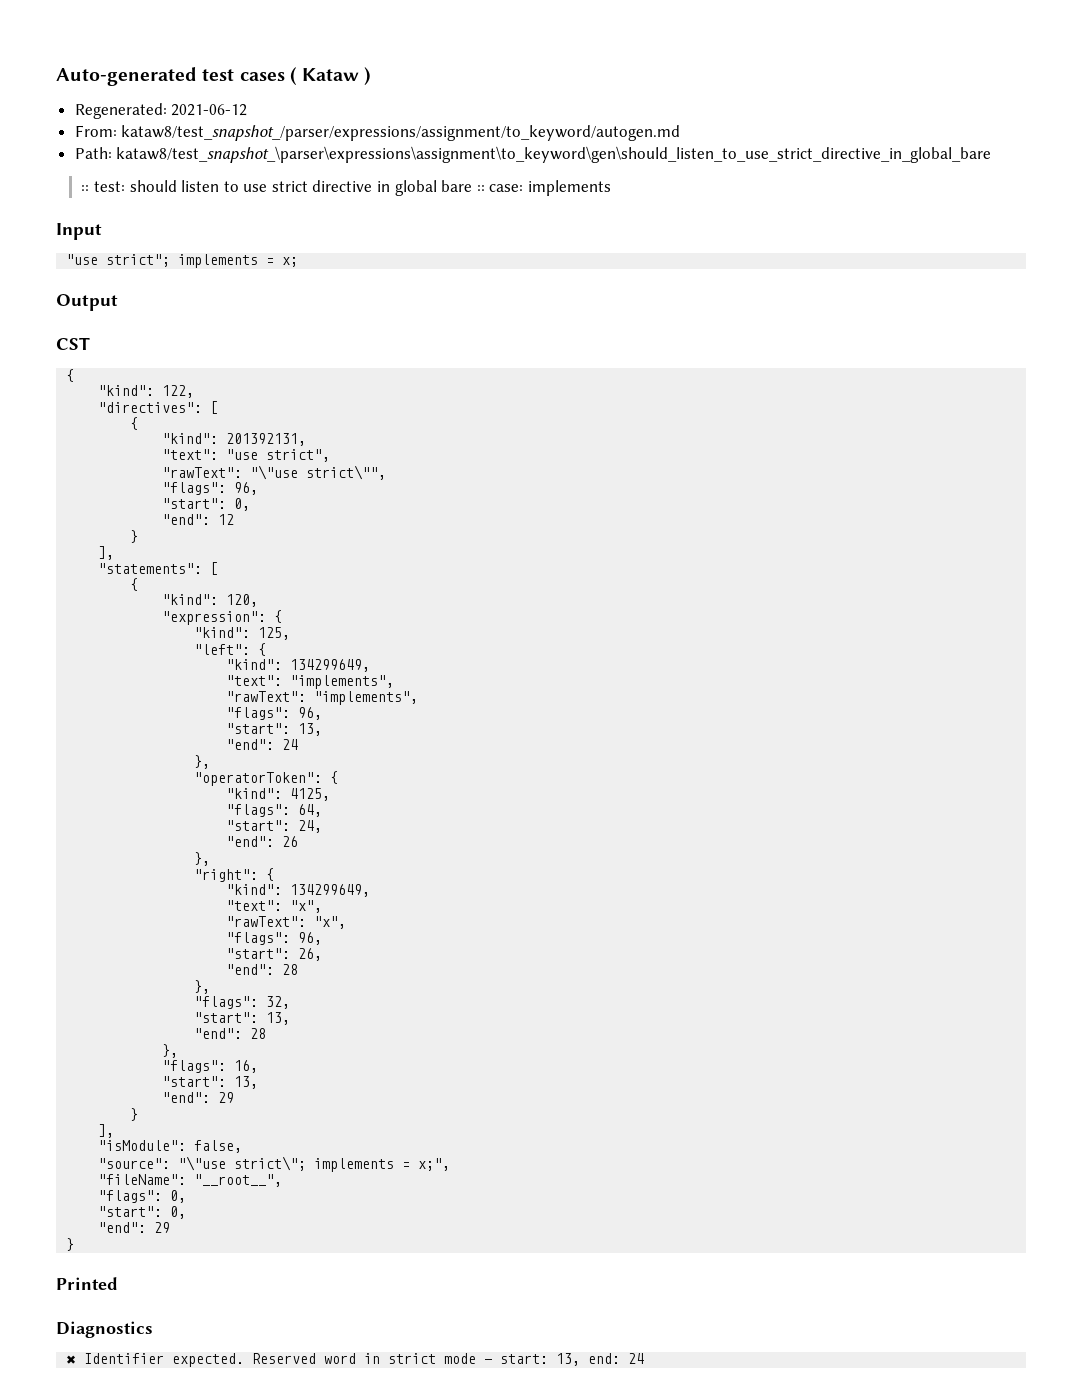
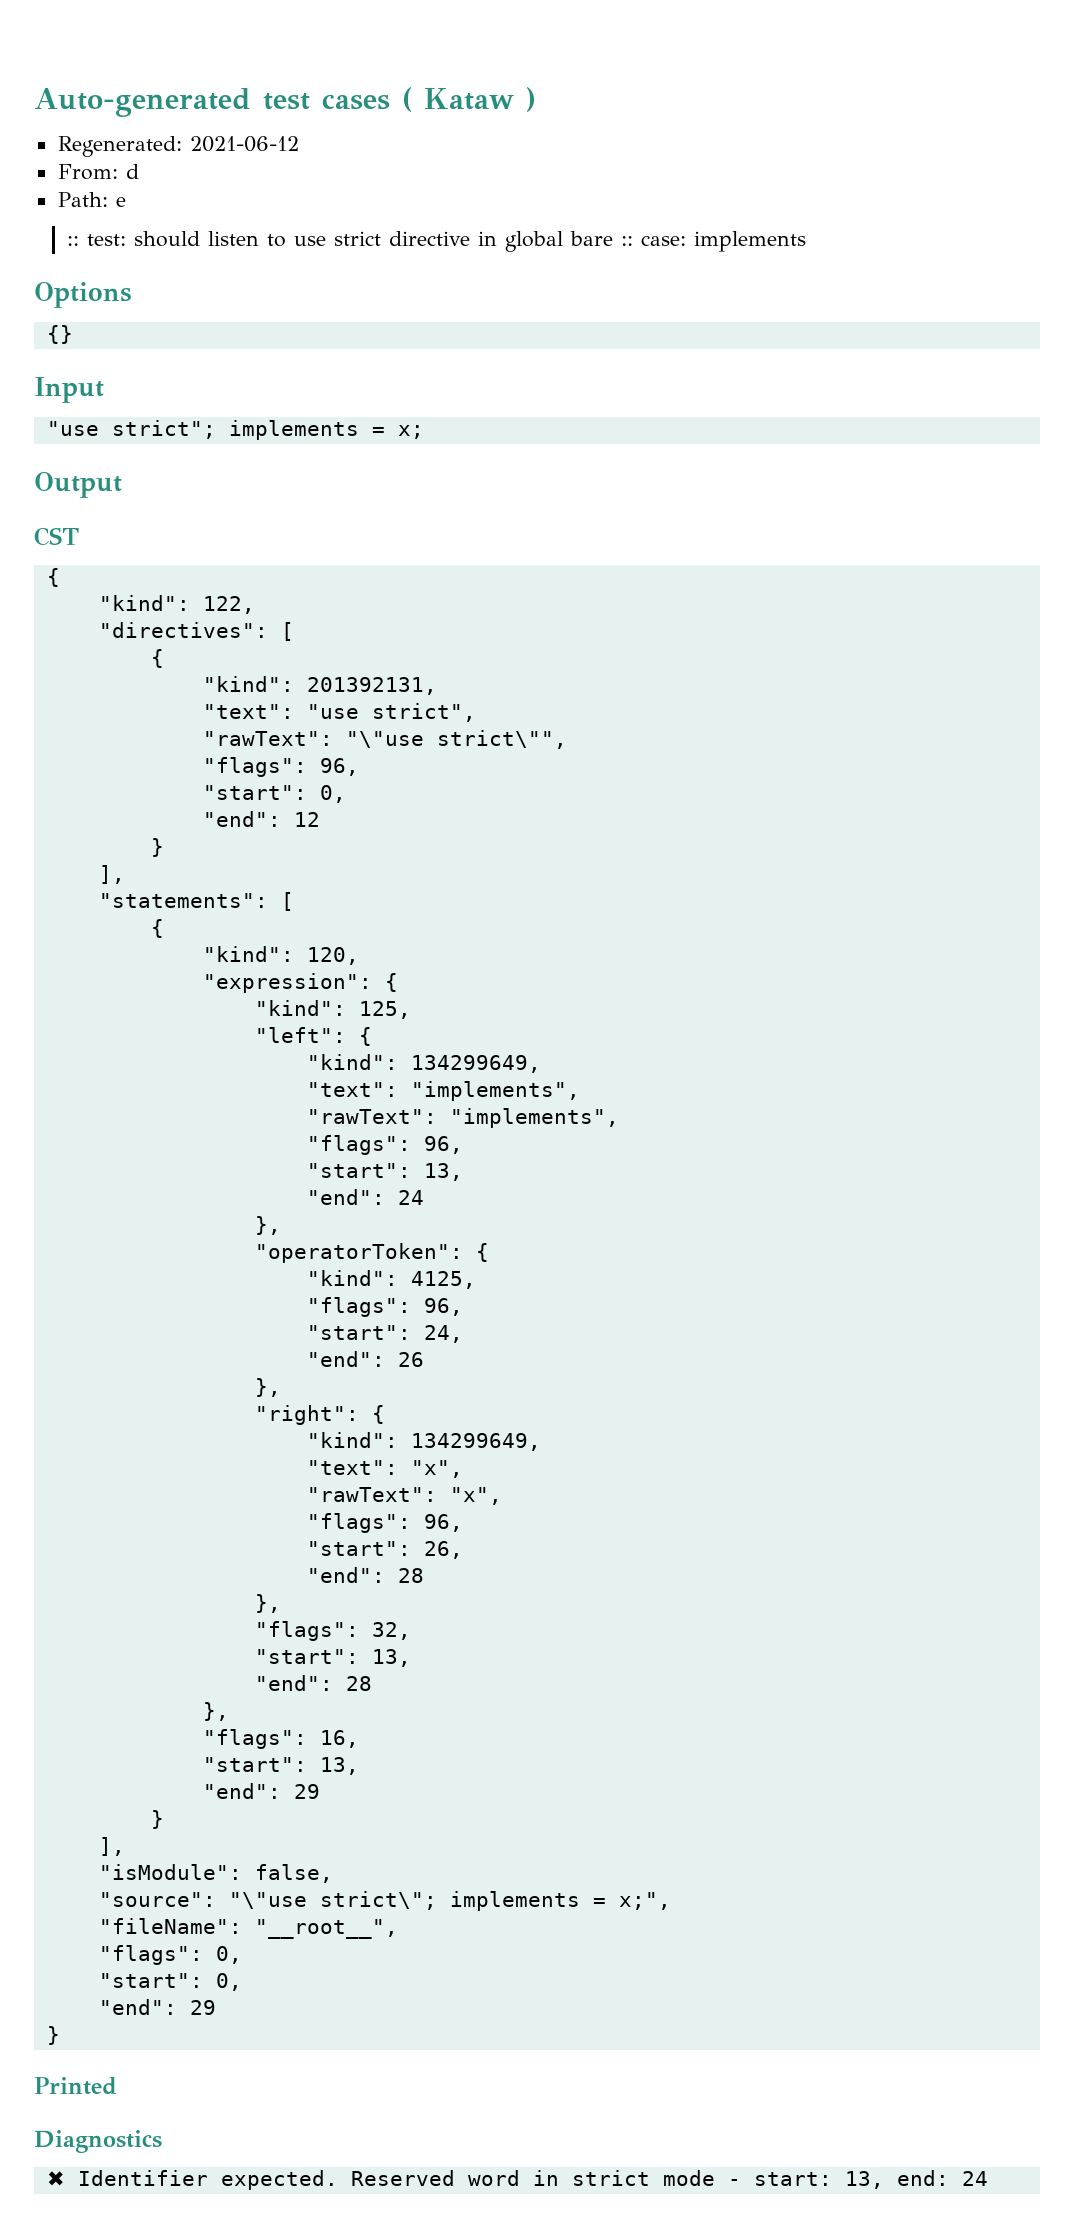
[121,125,681,141] kataw8/test_snapshot_/parser/expressions/assignment/to_keyword/autogen.md -> [125,164,139,179] d
[116,146,992,163] kataw8/test_snapshot_\parser\expressions\assignment\to_keyword\gen\should_listen_to_use_strict_directive_in_global_bare -> [115,197,126,207] e
(612, 188) none -> [34,282,132,308] [46,325,73,344] // Options // {}
[298,804,323,817] 64, -> [423,1298,463,1316] 96,

